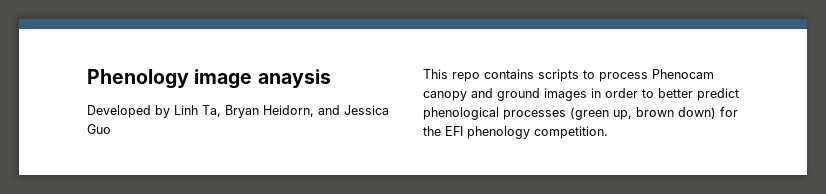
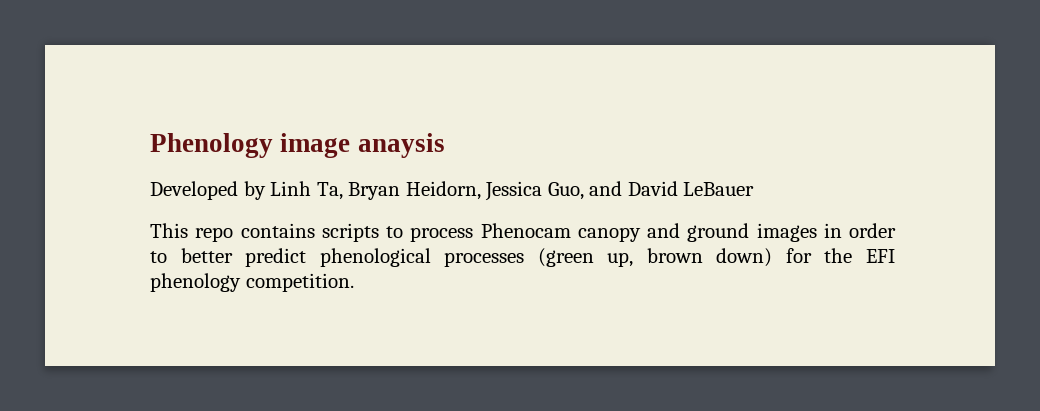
[318,105,389,115] [87,124,111,134] and Jessica Guo -> [485,181,755,201] Jessica Guo, and David LeBauer

